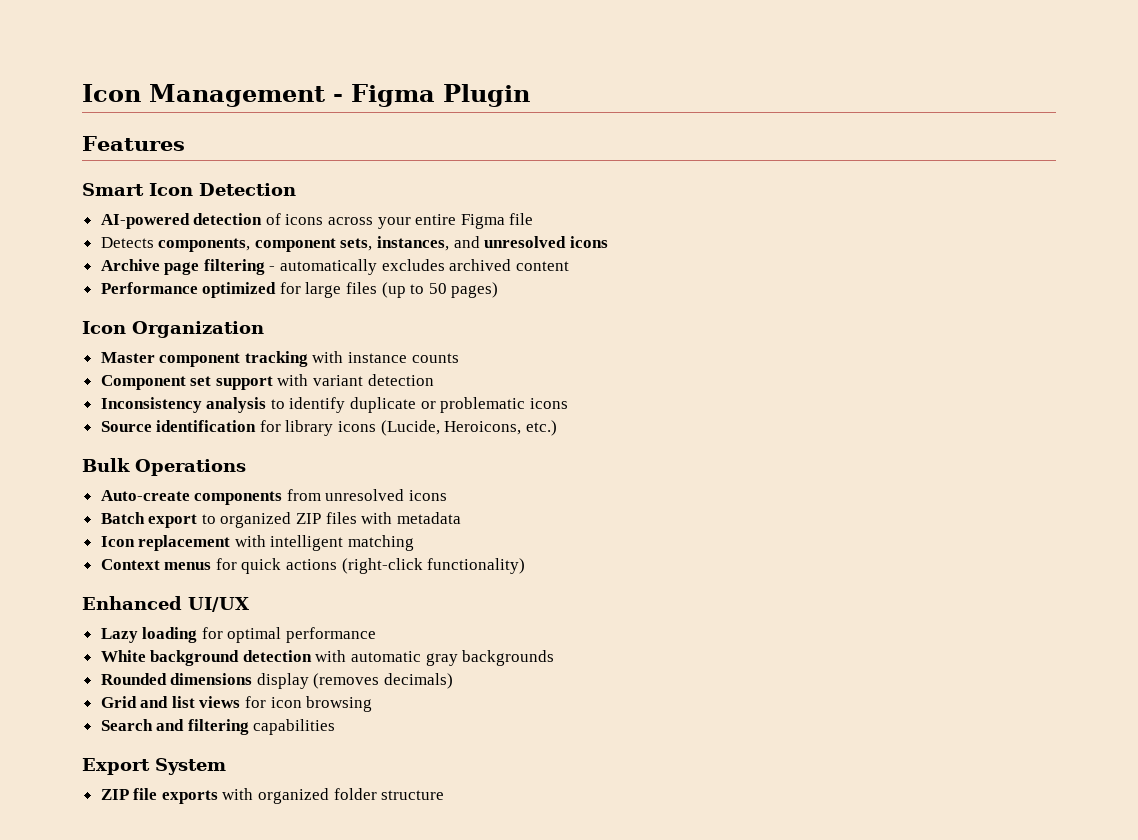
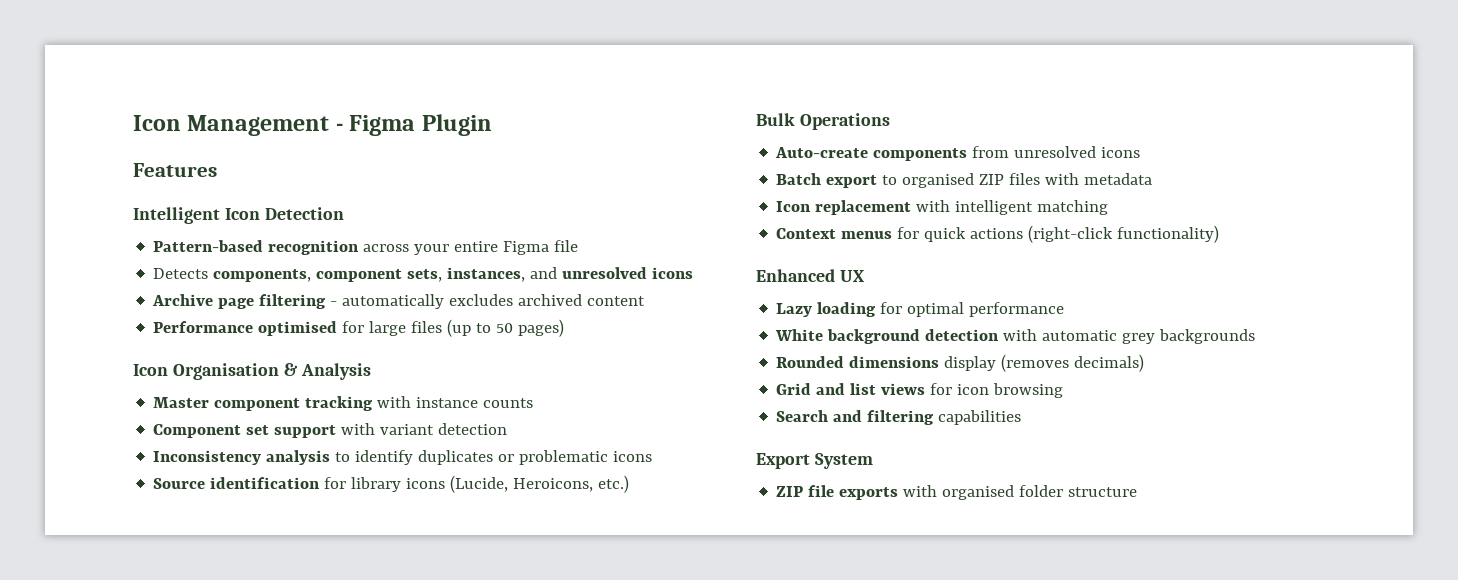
[82,183,144,196] Smart -> [133,207,220,224] Intelligent
[100,213,324,229] AI-powered detection of icons -> [153,240,360,255] Pattern-based recognition
[202,282,277,298] optimized -> [258,321,338,336] optimised
[132,321,264,338] Organization -> [172,363,371,380] Organisation & Analysis
[350,397,417,413] duplicate -> [418,450,494,465] duplicates
[220,512,292,528] organized -> [902,173,975,188] organised
[188,597,249,612] UI/UX -> [839,270,865,282] UX
[425,653,458,666] gray -> [1122,333,1156,344] grey
[258,788,330,804] organized -> [942,485,1015,500] organised

